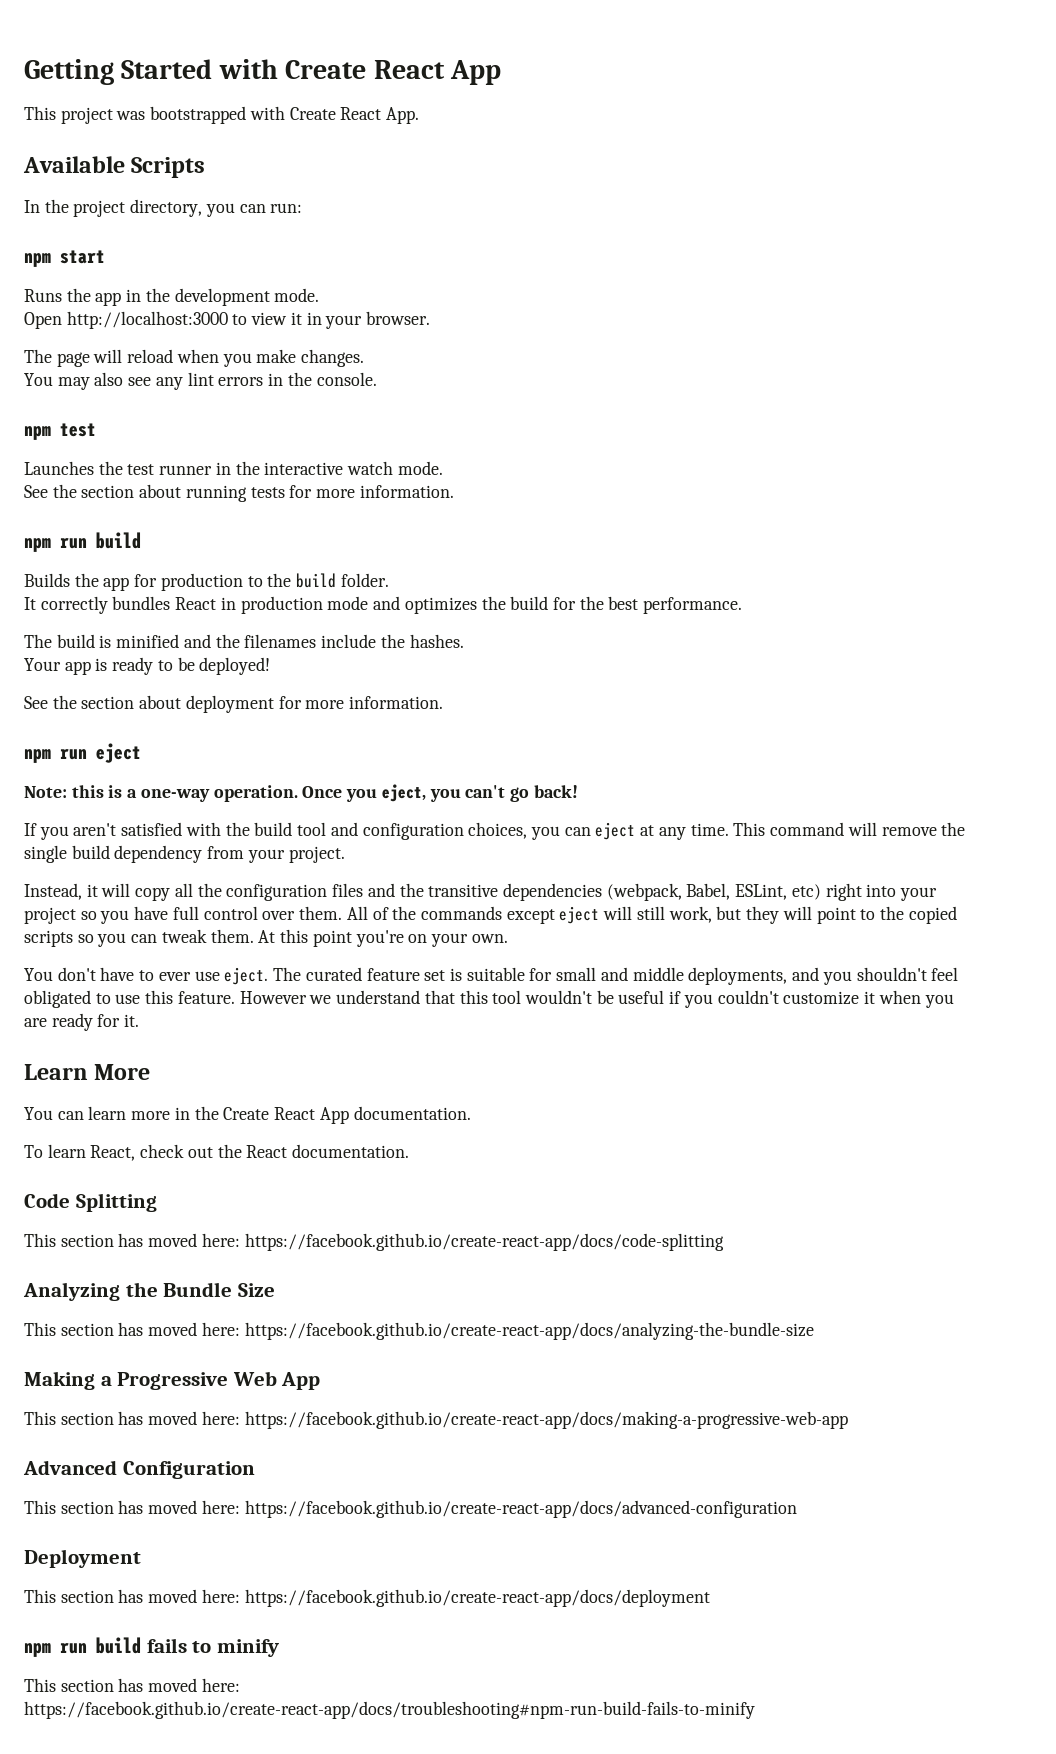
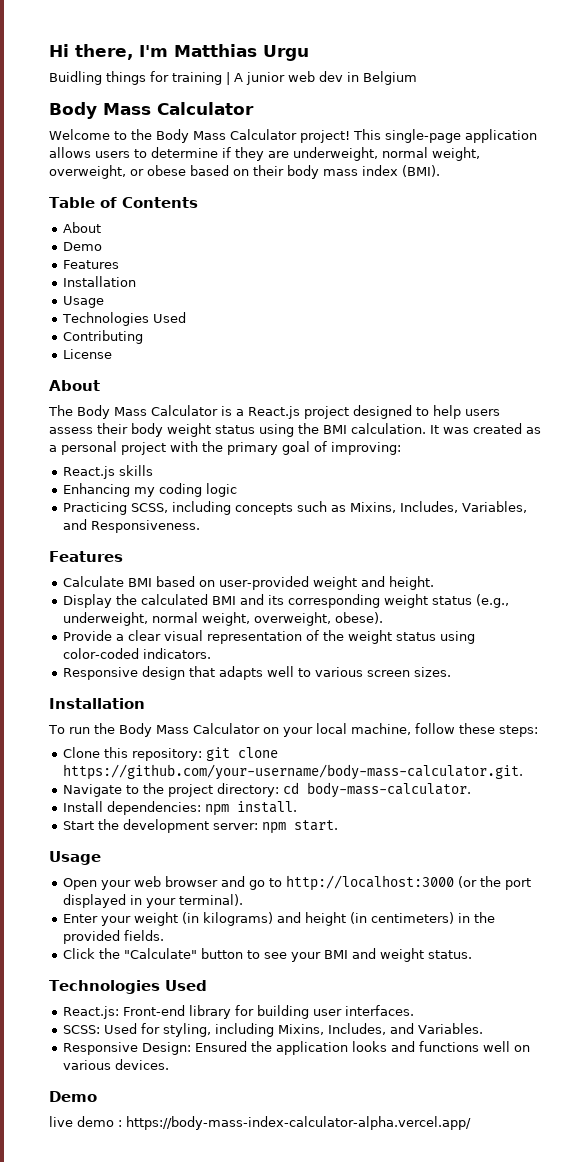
[24,59,502,85] [24,106,420,124] [23,156,206,178] [24,199,303,217] [24,250,105,267] [24,288,320,306] [24,311,431,329] [24,349,365,367] [24,372,377,390] [24,423,96,440] [24,461,443,475] [24,484,454,502] [24,532,141,552] [24,573,389,591] [24,596,743,614] [24,634,464,648] [24,657,271,675] [24,695,444,713] [24,743,141,763] [24,784,578,802] [24,822,966,840] [24,845,345,863] [24,883,938,901] [24,906,957,924] [24,929,508,947] [24,967,959,985] [24,990,954,1008] [24,1013,140,1031] [24,1064,151,1080] [24,1106,471,1124] [24,1144,410,1161] [24,1193,157,1212] [24,1233,724,1251] [23,1282,275,1301] [24,1322,814,1340] [24,1371,321,1390] [24,1411,848,1429] [23,1460,255,1479] [24,1500,797,1518] [24,1549,141,1568] [24,1589,710,1607] [24,1637,279,1657] [24,1678,240,1692] [24,1701,755,1719] Getting Started with Create React App // This project was bootstrapped with Create React App. // Available Scripts // In the project directory, you can run: // npm start // Runs the app in the development mode. // Open http://localhost:3000 to view it in your browser. // The page will reload when you make changes. // You may also see any lint errors in the console. // npm test // Launches the test runner in the interactive watch mode. // See the section about running tests for more information. // npm run build // Builds the app for production to the build folder. // It correctly bundles React in production mode and optimizes the build for the best performance. // The build is minified and the filenames include the hashes. // Your app is ready to be deployed! // See the section about deployment for more information. // npm run eject // Note: this is a one-way operation. Once you eject, you can't go back! // If you aren't satisfied with the build tool and configuration choices, you can eject at any time. This command will remove the single build dependency from your project. // Instead, it will copy all the configuration files and the transitive dependencies (webpack, Babel, ESLint, etc) right into your project so you have full control over them. All of the commands except eject will still work, but they will point to the copied scripts so you can tweak them. At this point you're on your own. // You don't have to ever use eject. The curated feature set is suitable for small and middle deployments, and you shouldn't feel obligated to use this feature. However we understand that this tool wouldn't be useful if you couldn't customize it when you are ready for it. // Learn More // You can learn more in the Create React App documentation. // To learn React, check out the React documentation. // Code Splitting // This section has moved here: https://facebook.github.io/create-react-app/docs/code-splitting // Analyzing the Bundle Size // This section has moved here: https://facebook.github.io/create-react-app/docs/analyzing-the-bundle-size // Making a Progressive Web App // This section has moved here: https://facebook.github.io/create-react-app/docs/making-a-progressive-web-app // Advanced Configuration // This section has moved here: https://facebook.github.io/create-react-app/docs/advanced-configuration // Deployment // This section has moved here: https://facebook.github.io/create-react-app/docs/deployment // npm run build fails to minify // This section has moved here: https://facebook.github.io/create-react-app/docs/troubleshooting#npm-run-build-fails-to-minify -> [49,44,309,61] [49,71,417,85] [49,102,254,119] [49,129,537,143] [49,147,480,161] [49,165,440,179] [49,197,198,208] [63,222,102,233] [63,242,103,251] [63,260,120,269] [63,276,137,287] [63,296,105,308] [62,312,187,326] [63,330,144,344] [63,349,113,359] [49,380,100,391] [48,405,500,419] [49,423,541,437] [49,441,401,455] [63,465,154,479] [63,483,238,497] [63,501,528,515] [63,519,201,533] [49,551,123,562] [63,576,435,590] [63,594,510,608] [63,612,384,626] [63,630,476,644] [63,648,212,659] [63,666,452,680] [49,698,145,709] [48,723,538,737] [63,747,279,761] [63,764,524,780] [63,782,472,798] [63,801,298,816] [63,819,339,834] [49,851,101,865] [63,875,532,891] [63,894,244,908] [63,912,496,926] [63,930,165,944] [63,948,473,962] [49,980,207,994] [63,1005,415,1019] [63,1023,484,1037] [63,1041,531,1055] [63,1059,170,1070] [49,1091,97,1102] [49,1116,471,1130] Hi there, I'm Matthias Urgu // Buidling things for training | A junior web dev in Belgium // Body Mass Calculator // Welcome to the Body Mass Calculator project! This single-page application allows users to determine if they are underweight, normal weight, overweight, or obese based on their body mass index (BMI). // Table of Contents // About // Demo // Features // Installation // Usage // Technologies Used // Contributing // License // About // The Body Mass Calculator is a React.js project designed to help users assess their body weight status using the BMI calculation. It was created as a personal project with the primary goal of improving: // React.js skills // Enhancing my coding logic // Practicing SCSS, including concepts such as Mixins, Includes, Variables, and Responsiveness. // Features // Calculate BMI based on user-provided weight and height. // Display the calculated BMI and its corresponding weight status (e.g., underweight, normal weight, overweight, obese). // Provide a clear visual representation of the weight status using color-coded indicators. // Responsive design that adapts well to various screen sizes. // Installation // To run the Body Mass Calculator on your local machine, follow these steps: // Clone this repository: git clone https://github.com/your-username/body-mass-calculator.git. // Navigate to the project directory: cd body-mass-calculator. // Install dependencies: npm install. // Start the development server: npm start. // Usage // Open your web browser and go to http://localhost:3000 (or the port displayed in your terminal). // Enter your weight (in kilograms) and height (in centimeters) in the provided fields. // Click the "Calculate" button to see your BMI and weight status. // Technologies Used // React.js: Front-end library for building user interfaces. // SCSS: Used for styling, including Mixins, Includes, and Variables. // Responsive Design: Ensured the application looks and functions well on various devices. // Demo // live demo : https://body-mass-index-calculator-alpha.vercel.app/

